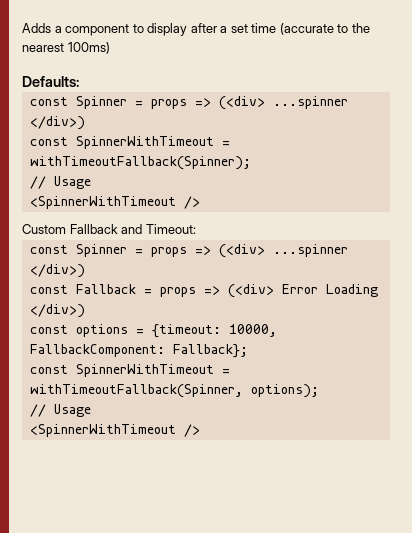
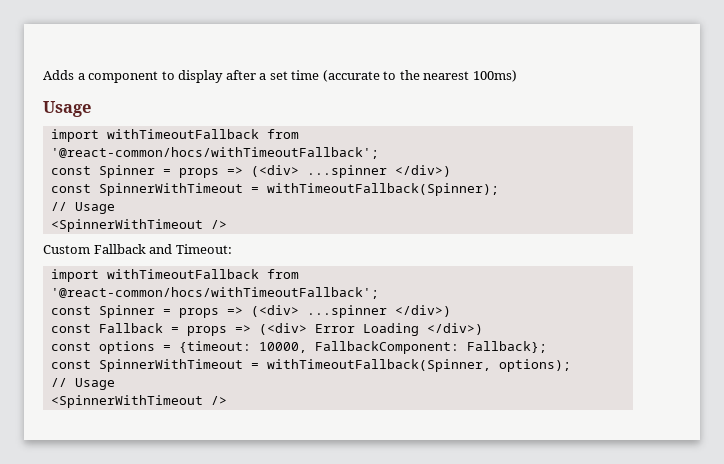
[22,76,79,87] Defaults: -> [43,101,91,117] [50,129,299,142] [50,147,379,159] Usage // import withTimeoutFallback from '@react-common/hocs/withTimeoutFallback';
(196, 229) none -> [50,269,299,282] [50,287,379,299] // import withTimeoutFallback from '@react-common/hocs/withTimeoutFallback';

